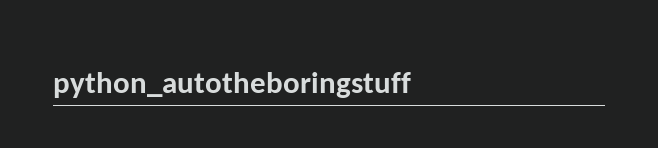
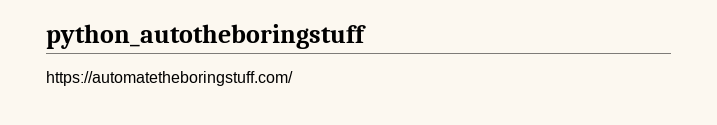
(411, 85) none -> [46,71,293,86] // https://automatetheboringstuff.com/

